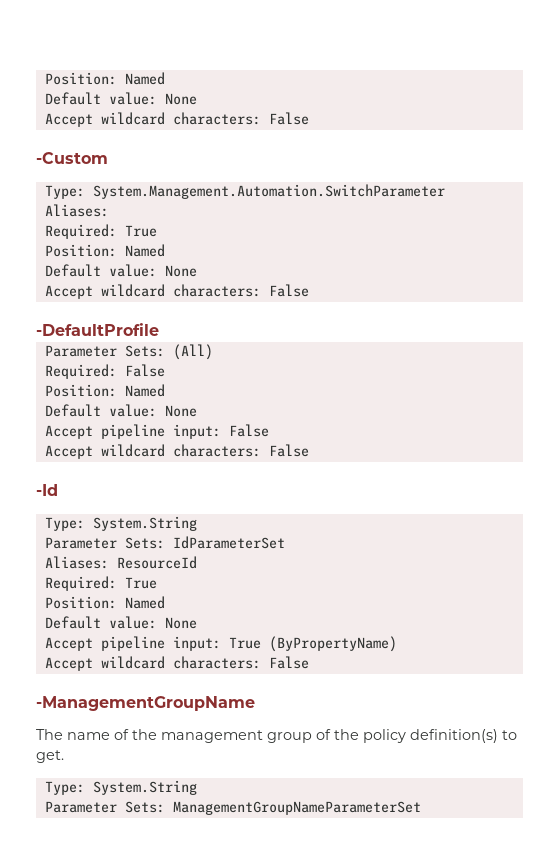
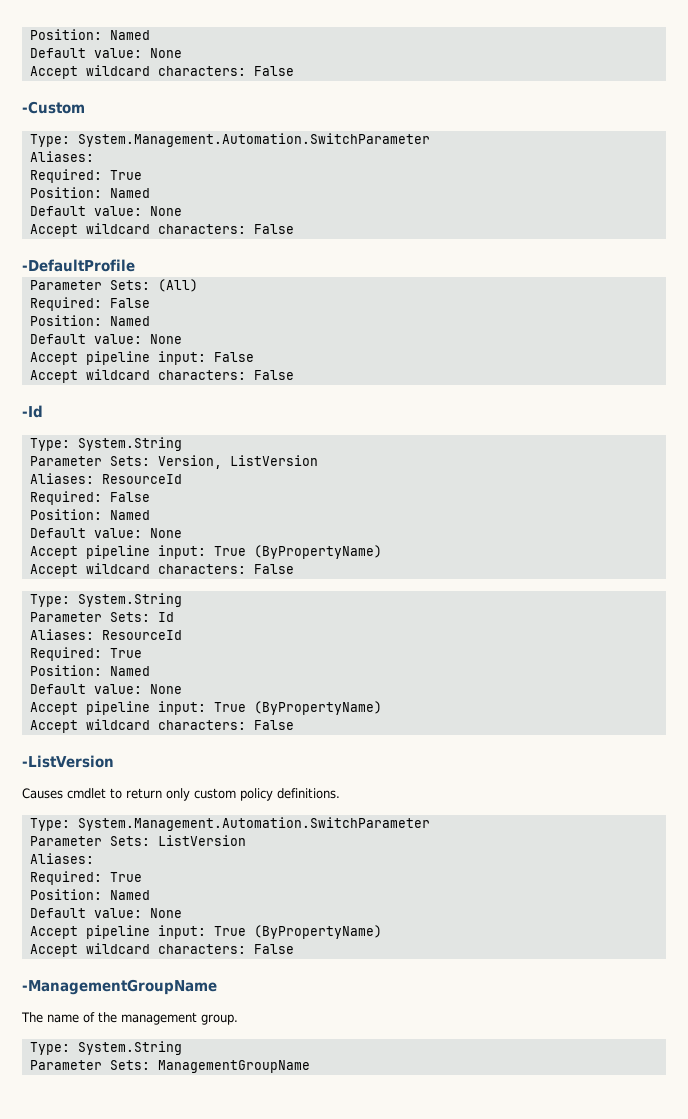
[172,536,285,549] [44,556,197,569] IdParameterSet // Aliases: ResourceId -> [157,455,318,469] [29,473,182,484] [29,491,150,505] [29,509,150,520] [29,528,182,538] [29,545,382,559] [29,563,294,577] [29,593,182,607] [29,612,174,622] [29,629,182,640] [29,647,142,661] [29,665,150,676] [29,684,182,694] [29,701,382,715] [29,719,294,733] [22,755,114,768] [22,788,340,801] [29,817,430,831] [29,835,246,846] [29,853,94,864] Version, ListVersion // Aliases: ResourceId // Required: False // Position: Named // Default value: None // Accept pipeline input: True (ByPropertyName) // Accept wildcard characters: False // Type: System.String // Parameter Sets: Id // Aliases: ResourceId // Required: True // Position: Named // Default value: None // Accept pipeline input: True (ByPropertyName) // Accept wildcard characters: False // -ListVersion // Causes cmdlet to return only custom policy definitions. // Type: System.Management.Automation.SwitchParameter // Parameter Sets: ListVersion // Aliases:
[267,729,517,743] [36,750,64,763] [44,780,197,795] [44,801,421,815] group of the policy definition(s) to get. // Type: System.String // Parameter Sets: ManagementGroupNameParameterSet -> [201,1014,238,1025] [29,1041,182,1055] [29,1060,310,1073] group. // Type: System.String // Parameter Sets: ManagementGroupName

